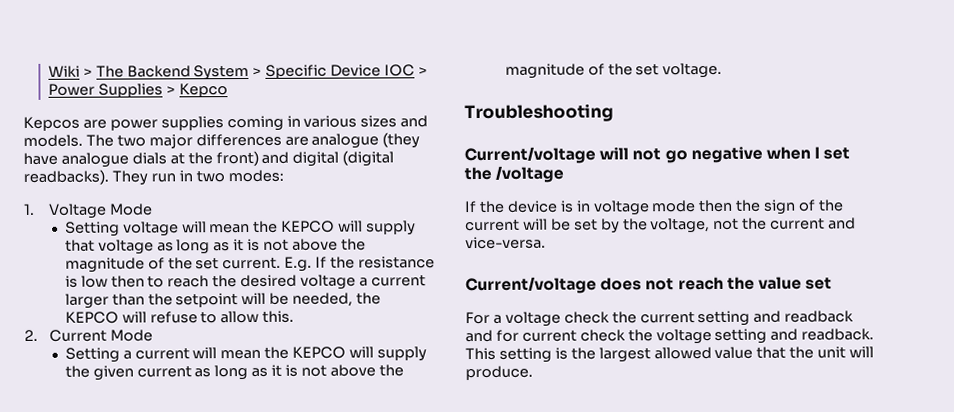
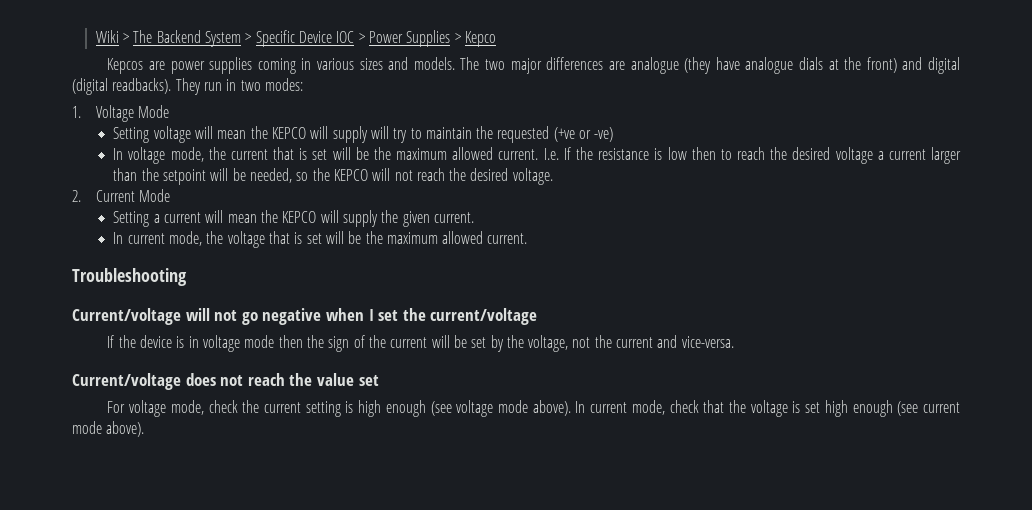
[64,238,366,255] [64,256,313,273] that voltage as long as it is not above the magnitude of the set current. E.g. -> [370,126,614,143] [113,147,559,164] will try to maintain the requested (+ve or -ve) // In voltage mode, the current that is set will be the maximum allowed current. I.e.
[356,292,382,305] [64,310,295,324] the KEPCO will refuse to allow this. -> [296,168,553,185] so the KEPCO will not reach the desired voltage.
[136,364,404,381] [504,62,723,79] current as long as it is not above the magnitude of the set voltage. -> [433,212,474,223] [113,231,528,248] current. // In current mode, the voltage that is set will be the maximum allowed current.
[495,165,565,183] /voltage -> [430,308,538,325] current/voltage
[492,311,561,327] a voltage -> [129,400,204,417] voltage mode,
[753,310,855,323] [465,328,875,345] [465,346,875,363] [465,365,533,381] and readback and for current check the voltage setting and readback. This setting is the largest allowed value that the unit will produce. -> [345,400,960,417] [72,421,145,437] is high enough (see voltage mode above). In current mode, check that the voltage is set high enough (see current mode above).

